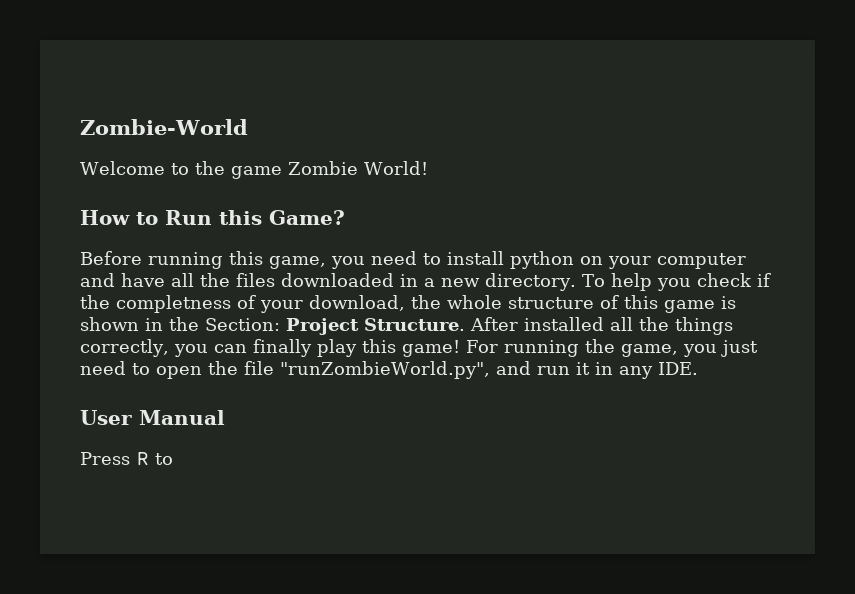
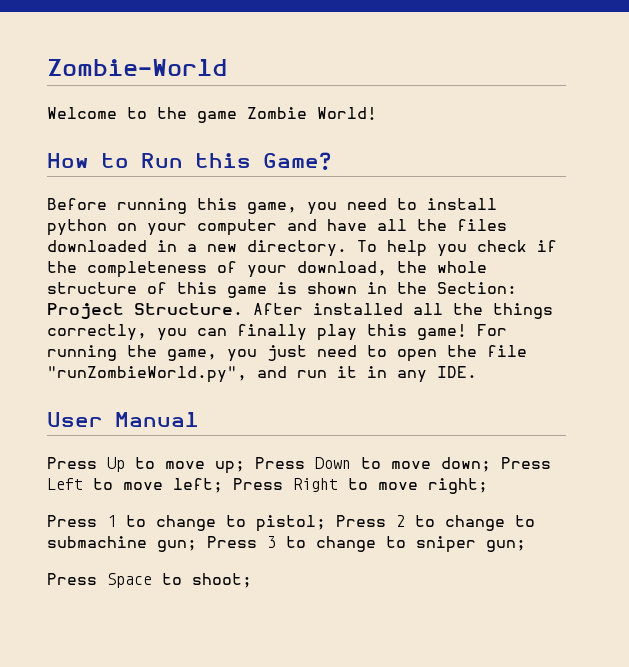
[116,295,231,313] completness -> [87,261,207,278] completeness
[136,451,173,466] R to -> [107,457,551,474] [47,478,488,494] [47,515,535,532] [47,536,526,553] [47,573,252,588] Up to move up; Press Down to move down; Press Left to move left; Press Right to move right; // Press 1 to change to pistol; Press 2 to change to submachine gun; Press 3 to change to sniper gun; // Press Space to shoot;

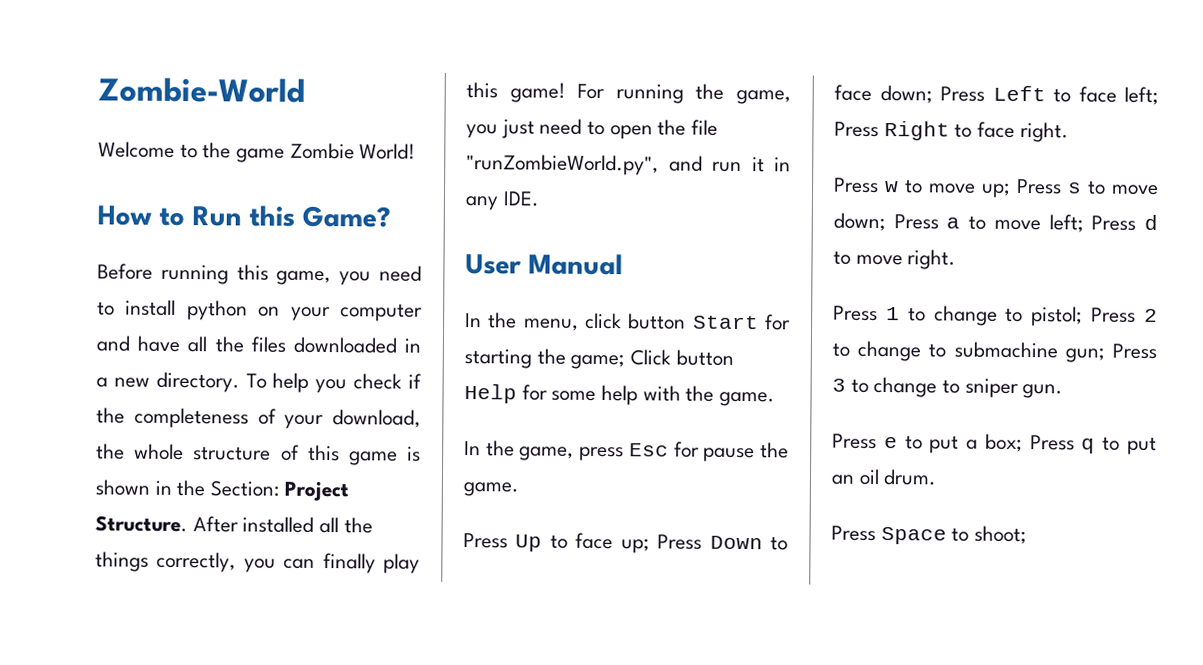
[47,457,125,472] Press Up -> [465,312,791,331] [464,348,734,370] [464,384,776,407] [464,440,789,463] [463,482,519,497] [463,532,788,554] [834,84,1159,105] [834,121,1069,143] [834,177,899,193] In the menu, click button Start for starting the game; Click button Help for some help with the game. // In the game, press Esc for pause the game. // Press Up to face up; Press Down to face down; Press Left to face left; Press Right to face right. // Press w
[315,457,351,469] Down -> [1068,182,1082,194] s
[47,478,83,490] Left -> [946,217,961,229] a
[293,478,488,494] Right to move right; -> [1144,214,1158,230] [833,249,957,270] d to move right.
[486,540,526,552] gun; -> [1022,384,1064,399] [832,433,1157,455] [831,468,938,486] gun. // Press e to put a box; Press q to put an oil drum.

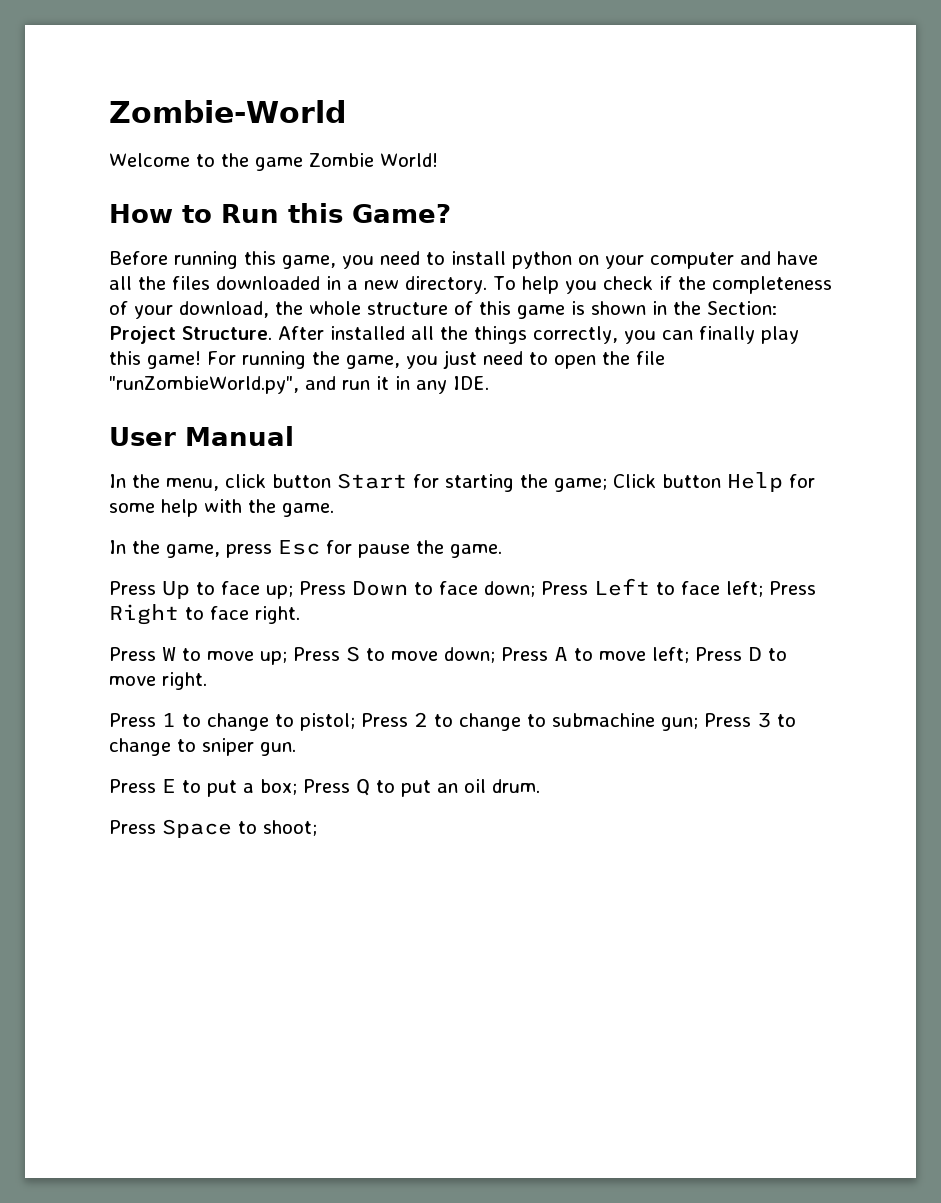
[885,181,899,193] w -> [162,647,176,661] W
[1068,182,1082,194] s -> [346,646,360,662] S
[946,217,961,229] a -> [554,647,568,661] A
[1144,214,1158,230] d -> [748,647,762,661] D
[883,437,898,449] e -> [162,779,176,793] E
[1081,438,1096,454] q -> [356,778,370,796] Q

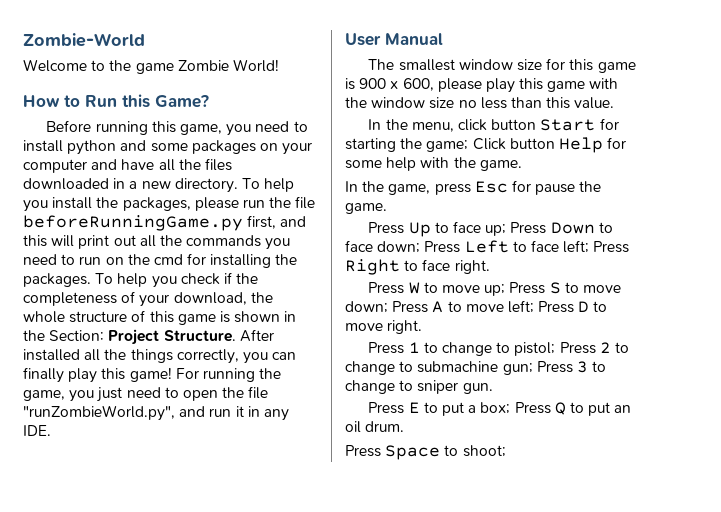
(572, 260) none -> [120,140,256,154] and some packages
(597, 287) none -> [52,196,316,211] [23,215,307,231] [23,235,291,250] [23,253,298,268] [23,273,177,288] install the packages, please run the file beforeRunningGame.py first, and this will print out all the commands you need to run on the cmd for installing the packages. To help you
(294, 436) none -> [368,58,636,73] [345,78,619,93] [345,97,615,109] // The smallest window size for this game is 900 x 600, please play this game with the window size no less than this value.

